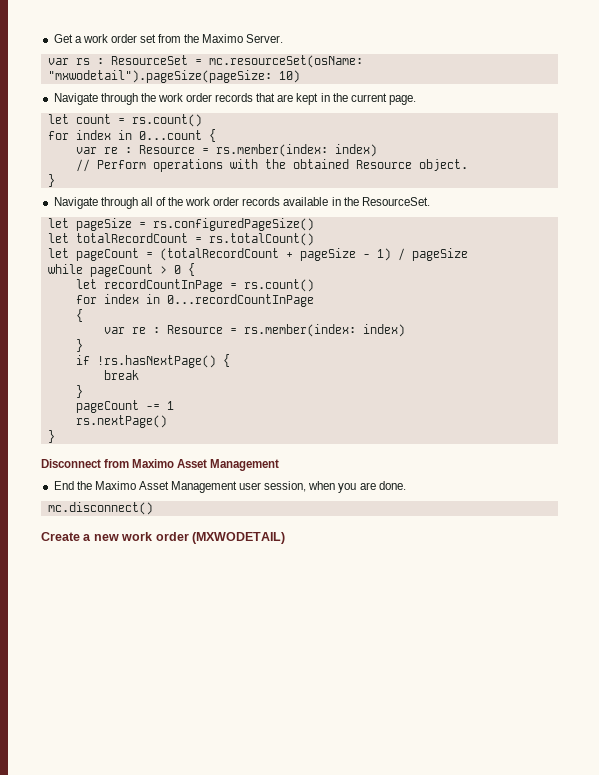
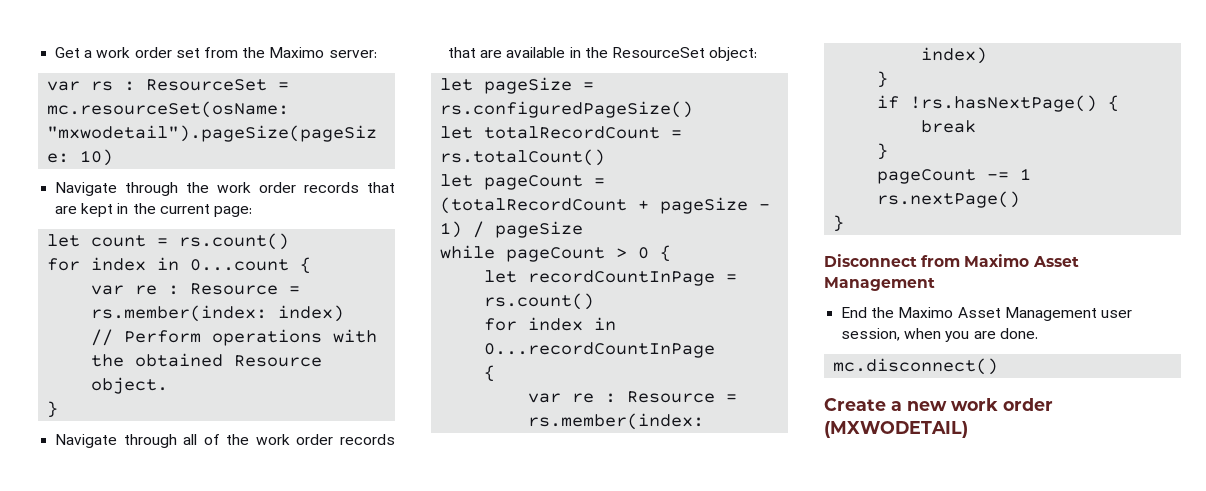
[246,34,284,43] Server. -> [328,50,377,58] server:
[388,95,416,105] page. -> [213,206,252,217] page:
(281, 201) none -> [448,47,503,58] that are
[361,197,430,206] ResourceSet. -> [611,47,758,61] ResourceSet object:

